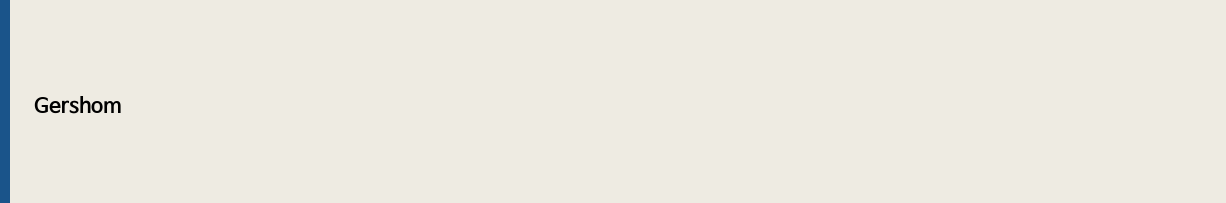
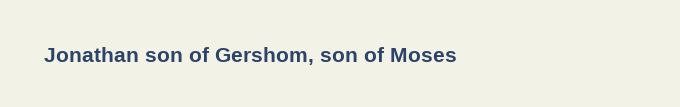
[34,96,122,114] Gershom -> [44,47,457,65] Jonathan son of Gershom, son of Moses

